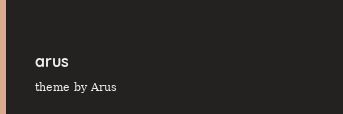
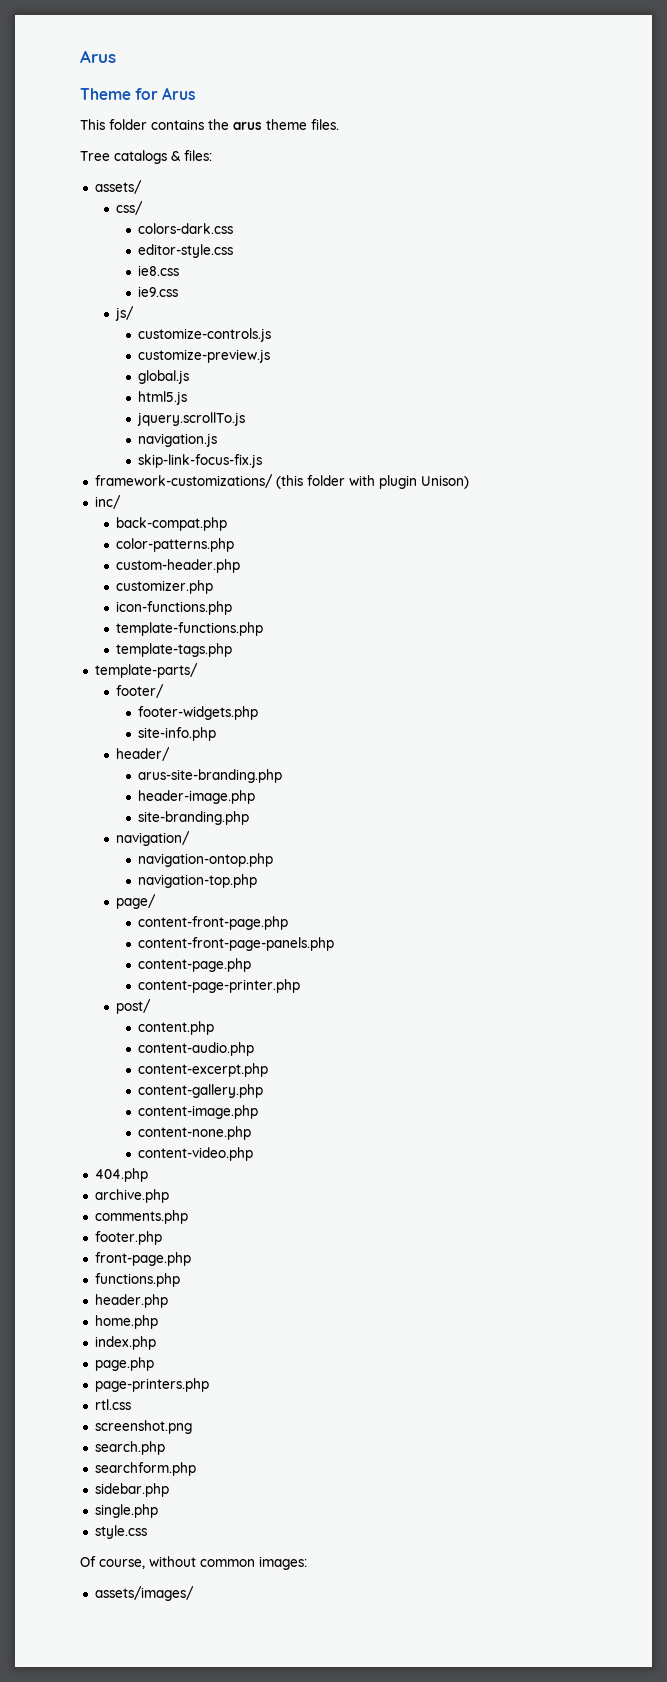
[35,58,69,67] [35,82,117,93] arus // theme by Arus -> [80,50,116,63] [80,87,196,100] [80,119,339,130] [80,150,212,164] [94,180,142,194] [116,201,144,215] [137,223,233,234] [137,244,233,258] [137,265,179,276] [137,286,178,297] [115,306,135,321] [137,328,271,342] [137,349,270,363] [137,370,189,384] [137,391,187,405] [136,412,245,426] [137,433,217,447] [137,454,262,468] [94,474,469,489] [94,495,121,509] [116,517,228,531] [116,538,235,552] [116,559,241,573] [116,580,214,594] [116,601,233,615] [116,622,264,636] [116,643,233,657] [94,663,198,678] [116,684,165,698] [137,706,258,720] [137,727,216,741] [116,747,171,761] [137,769,282,783] [137,790,255,804] [137,811,249,825] [116,831,191,846] [137,853,273,867] [137,874,257,888] [116,894,157,909] [137,916,288,930] [137,937,334,951] [137,958,251,972] [137,979,300,993] [116,999,152,1014] [137,1021,214,1035] [137,1042,254,1056] [137,1063,268,1077] [137,1084,263,1098] [137,1105,258,1119] [137,1126,251,1140] [137,1147,253,1161] [94,1168,148,1182] [94,1189,169,1203] [94,1210,188,1224] [94,1231,162,1245] [94,1252,191,1266] [94,1273,180,1287] [94,1294,168,1308] [94,1315,158,1329] [94,1336,156,1350] [94,1357,154,1371] [94,1378,209,1392] [94,1399,131,1410] [94,1420,192,1434] [94,1441,165,1455] [94,1462,196,1476] [94,1483,169,1497] [94,1504,158,1518] [94,1525,147,1539] [80,1556,307,1570] [94,1586,194,1601] Arus // Theme for Arus // This folder contains the arus theme files. // Tree catalogs & files: // assets/ // css/ // colors-dark.css // editor-style.css // ie8.css // ie9.css // js/ // customize-controls.js // customize-preview.js // global.js // html5.js // jquery.scrollTo.js // navigation.js // skip-link-focus-fix.js // framework-customizations/ (this folder with plugin Unison) // inc/ // back-compat.php // color-patterns.php // custom-header.php // customizer.php // icon-functions.php // template-functions.php // template-tags.php // template-parts/ // footer/ // footer-widgets.php // site-info.php // header/ // arus-site-branding.php // header-image.php // site-branding.php // navigation/ // navigation-ontop.php // navigation-top.php // page/ // content-front-page.php // content-front-page-panels.php // content-page.php // content-page-printer.php // post/ // content.php // content-audio.php // content-excerpt.php // content-gallery.php // content-image.php // content-none.php // content-video.php // 404.php // archive.php // comments.php // footer.php // front-page.php // functions.php // header.php // home.php // index.php // page.php // page-printers.php // rtl.css // screenshot.png // search.php // searchform.php // sidebar.php // single.php // style.css // Of course, without common images: // assets/images/

